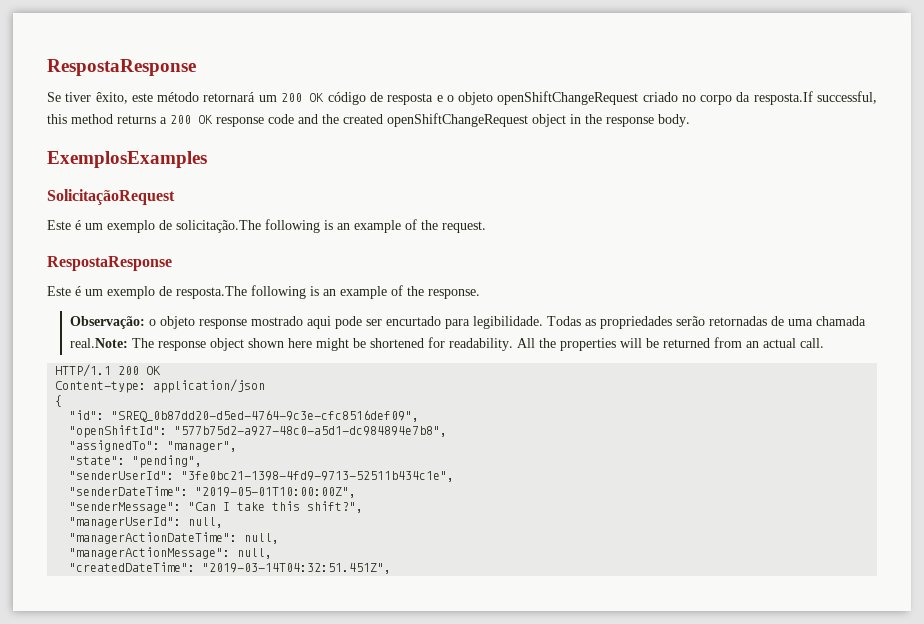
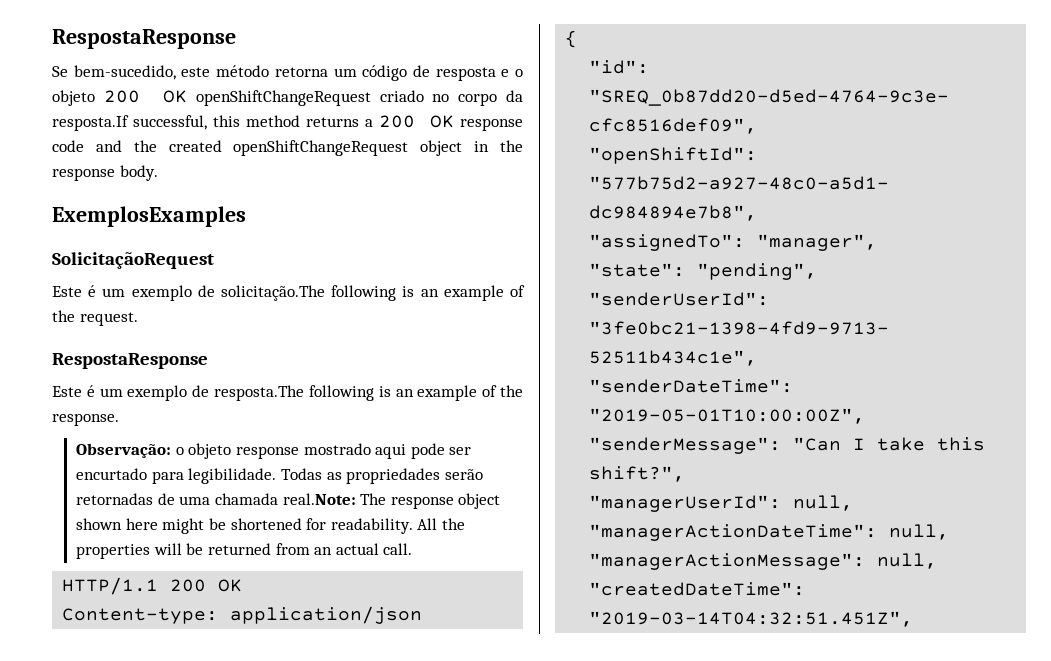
[65,92,325,104] tiver êxito, este método retornará um 200 OK -> [73,65,357,80] bem-sucedido, este método retorna um
(494, 98) none -> [103,90,187,103] 200 OK

